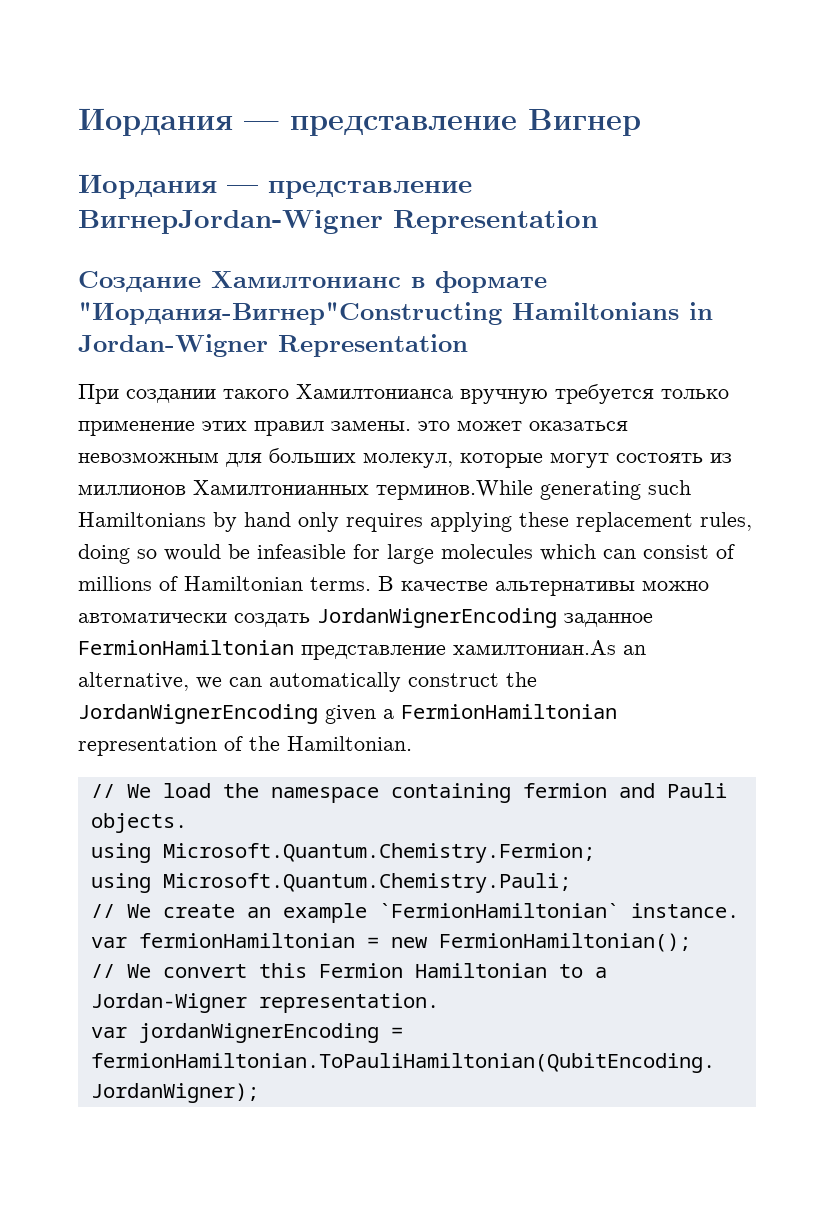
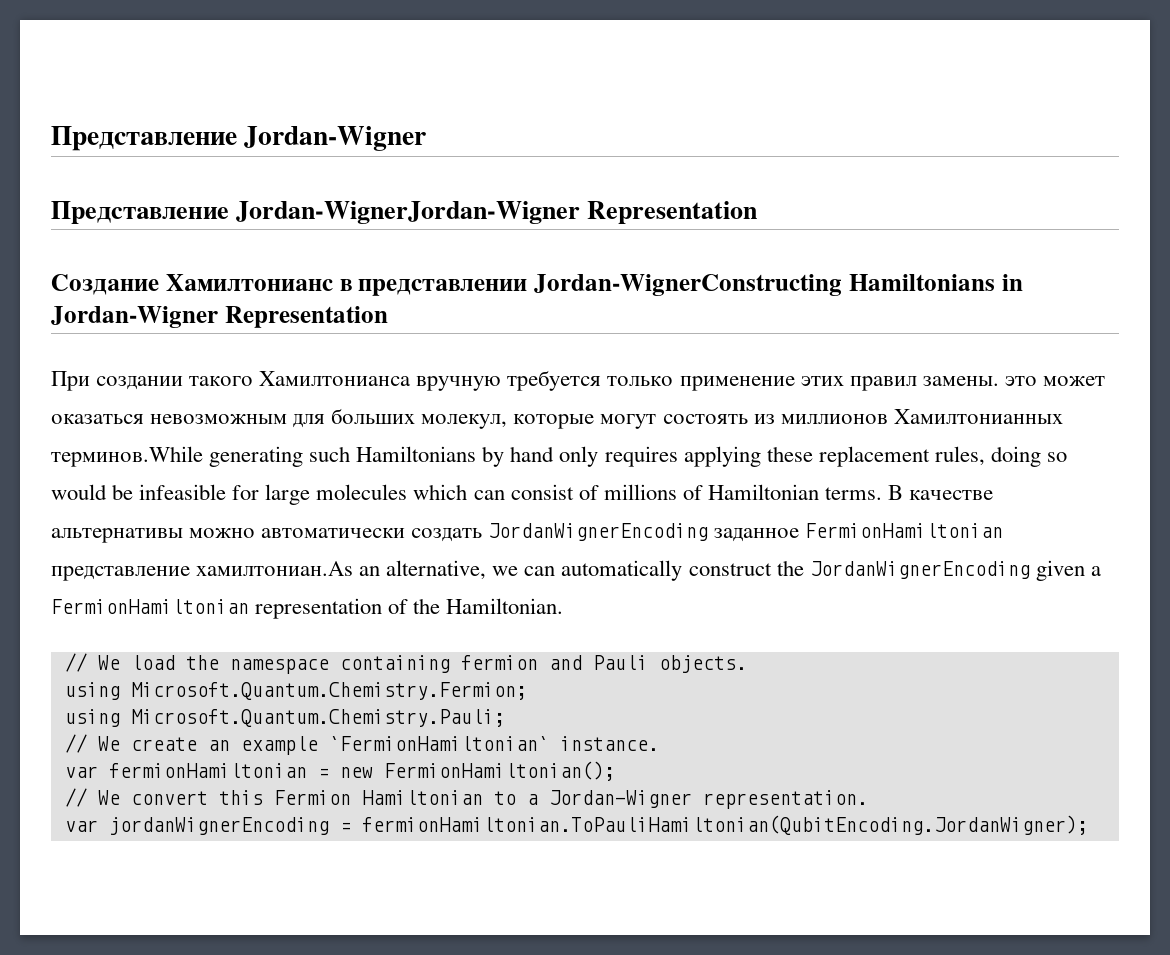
[78,108,641,136] [78,174,472,199] [78,210,383,234] Иордания — представление Вигнер // Иордания — представление ВигнерJordan-Wigner -> [51,126,427,151] [51,201,581,224] Представление Jordan-Wigner // Представление Jordan-WignerJordan-Wigner
[435,271,547,293] [78,302,502,325] формате "Иордания-Вигнер"Constructing -> [358,274,842,296] представлении Jordan-WignerConstructing

